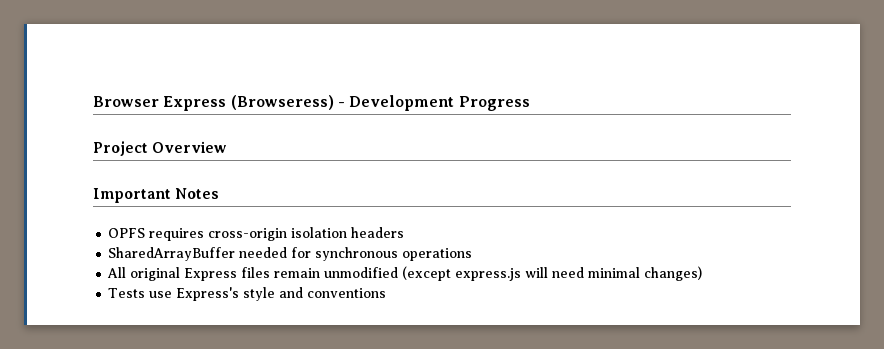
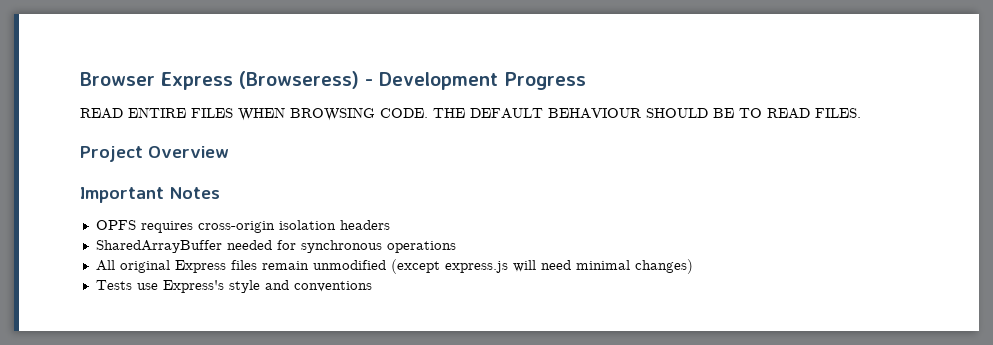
(530, 103) none -> [80,107,861,121] // READ ENTIRE FILES WHEN BROWSING CODE. THE DEFAULT BEHAVIOUR SHOULD BE TO READ FILES.

